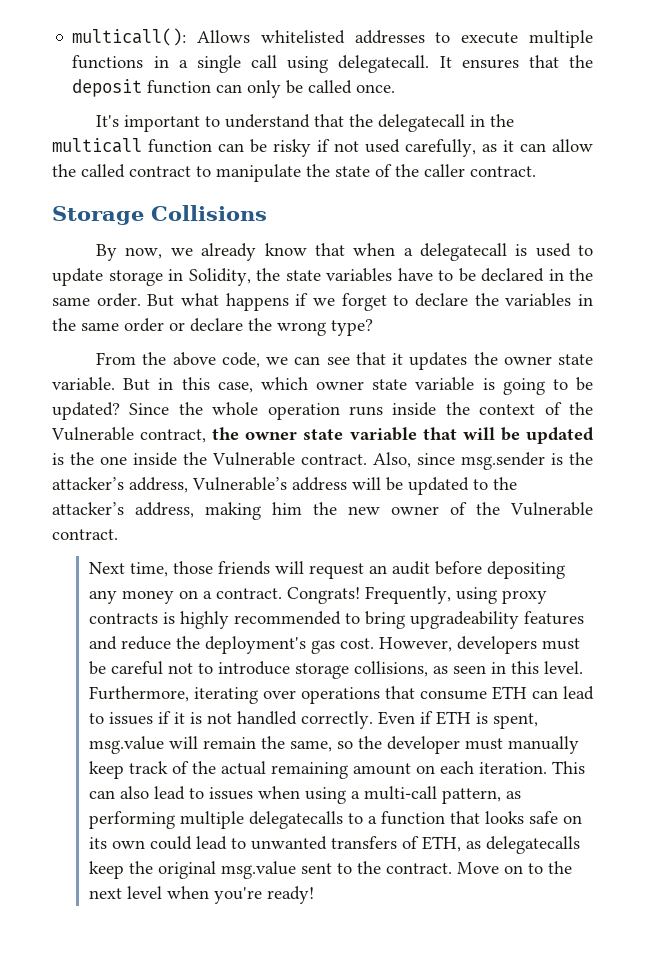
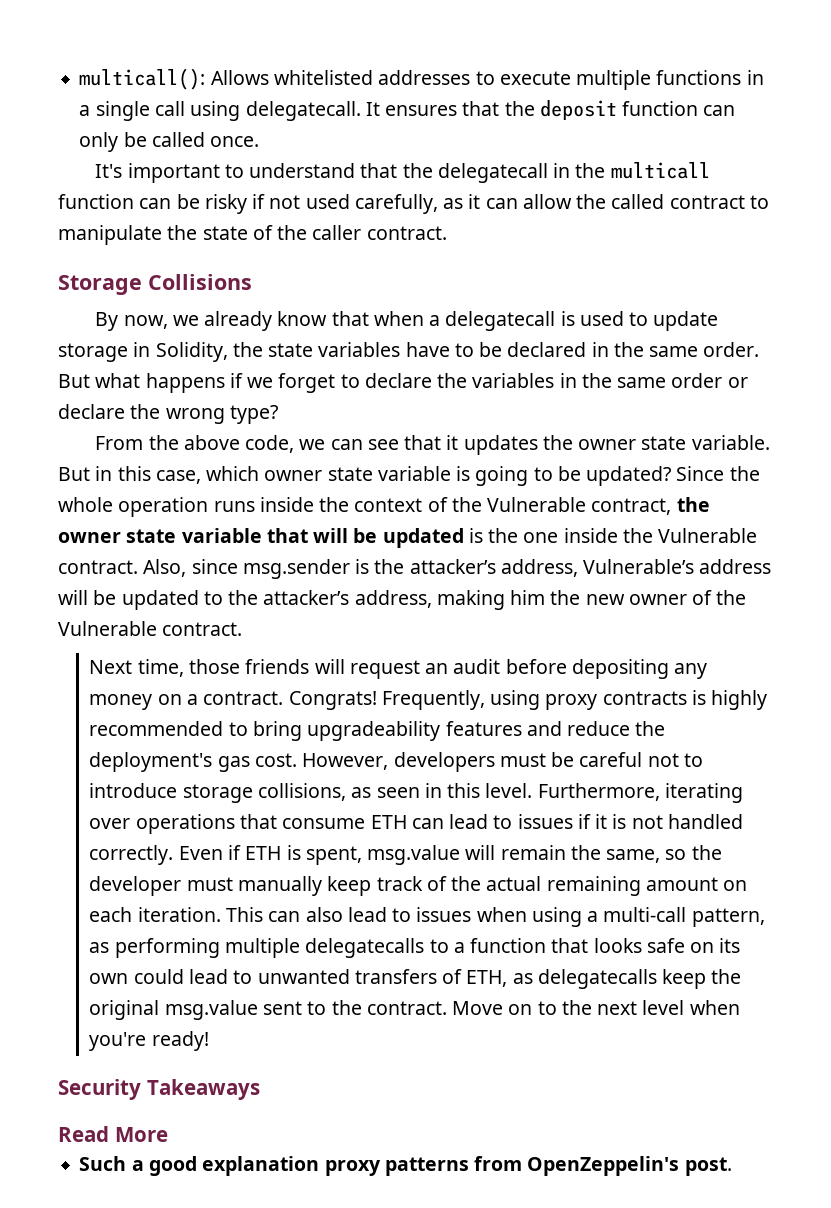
(314, 895) none -> [58,1079,260,1100] [58,1126,168,1142] [79,1156,732,1176] // Security Takeaways // Read More // Such a good explanation proxy patterns from OpenZeppelin's post.

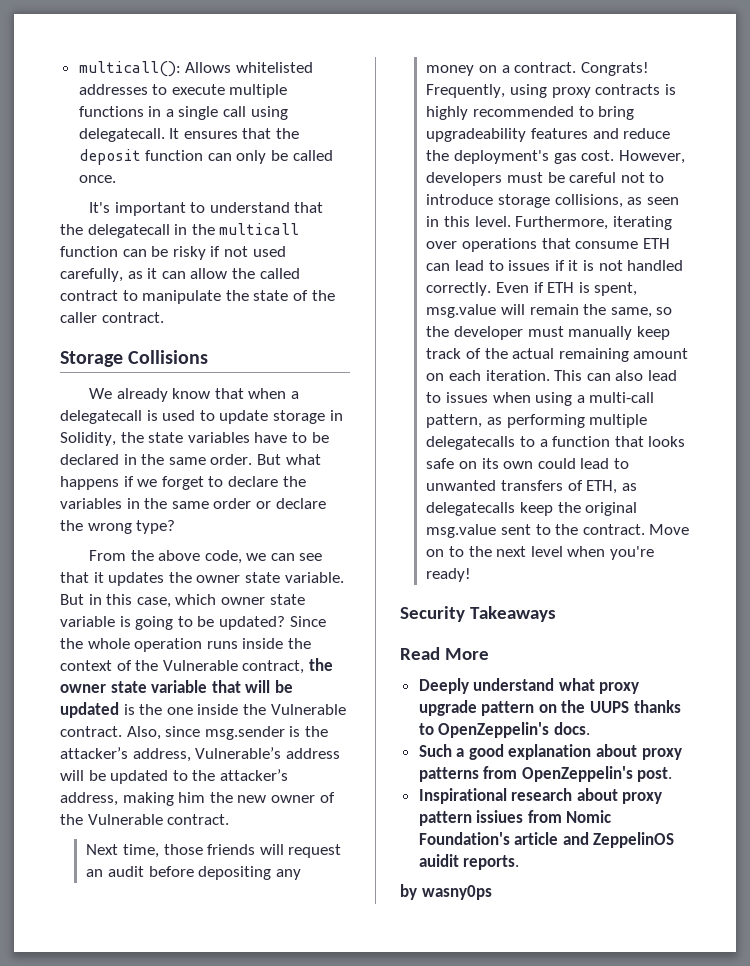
[95,312,199,331] By now, we -> [88,388,112,399] We
(168, 1134) none -> [418,678,640,694] [418,700,681,716] [418,722,590,738] // Deeply understand what proxy upgrade pattern on the UUPS thanks to OpenZeppelin's docs.
(320, 1166) none -> [596,744,638,757] about
(732, 1166) none -> [418,788,663,804] [418,810,612,826] [418,832,675,848] [418,854,520,870] [400,884,492,900] // Inspirational research about proxy pattern issiues from Nomic Foundation's article and ZeppelinOS auidit reports. // by wasny0ps

